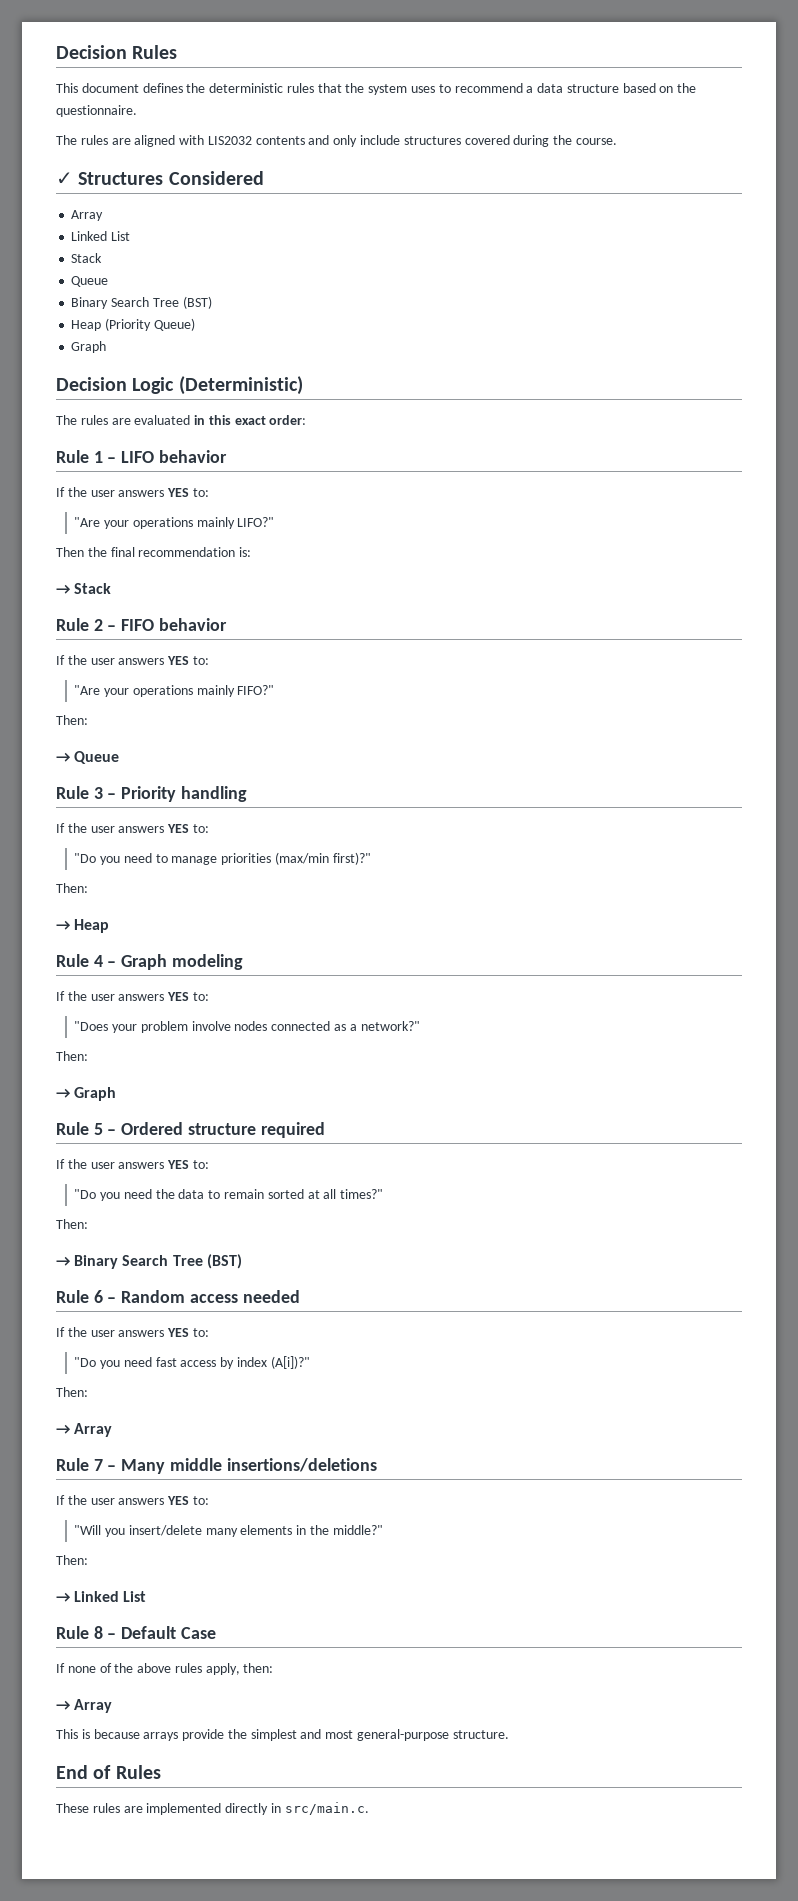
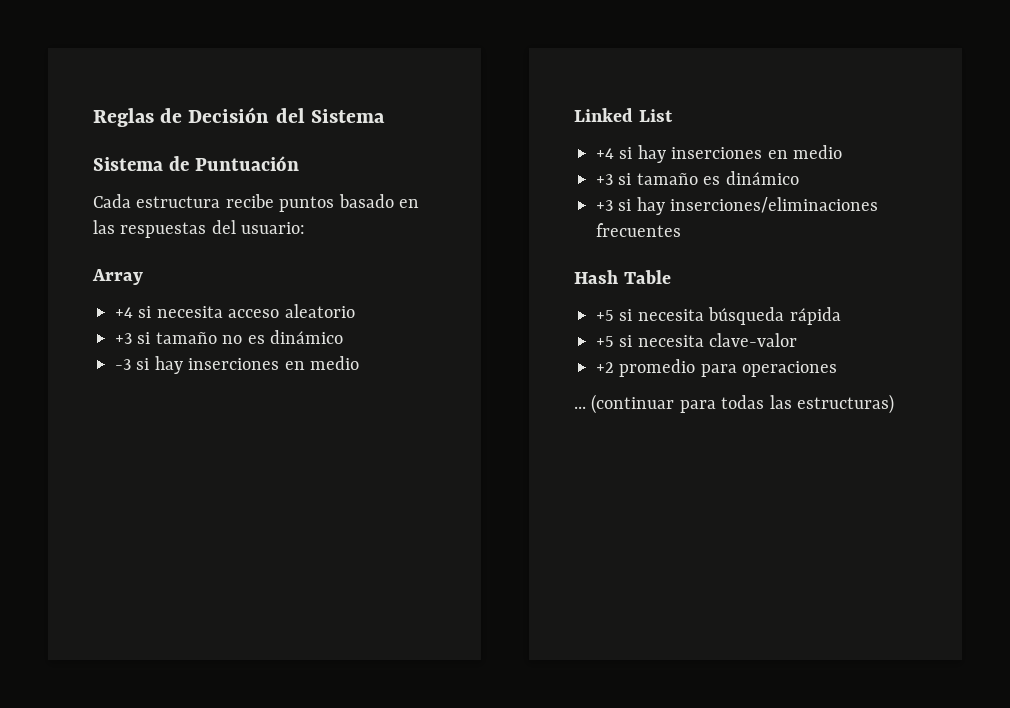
[56,45,178,59] [56,83,697,95] [56,105,137,117] [56,135,617,147] [56,171,264,185] [71,210,104,221] [71,231,131,241] [71,253,103,263] [71,276,109,287] [71,296,212,309] [71,318,195,331] [71,341,107,353] [56,376,303,395] [56,415,307,425] [56,450,227,463] [56,487,209,497] [74,517,275,529] [56,547,252,557] [56,583,112,594] [56,618,227,631] [56,655,209,665] [74,685,275,697] [56,715,88,725] [56,751,120,764] [56,786,247,802] [56,823,209,833] [74,852,371,865] [56,883,88,893] [56,919,110,933] [56,954,243,970] [56,991,209,1001] [74,1021,420,1033] [56,1051,88,1061] [56,1087,117,1101] [56,1122,325,1138] [56,1159,209,1169] [74,1189,384,1201] [56,1219,88,1229] [56,1254,242,1269] [56,1290,300,1303] [56,1327,209,1337] [74,1356,310,1369] [56,1387,88,1397] [56,1423,113,1437] [56,1458,377,1474] [56,1495,209,1505] [74,1525,383,1537] [56,1555,88,1565] [56,1591,147,1602] [56,1626,216,1639] [56,1663,274,1675] [56,1699,113,1713] [56,1729,509,1741] [56,1765,161,1779] [56,1802,369,1815] Decision Rules // This document defines the deterministic rules that the system uses to recommend a data structure based on the questionnaire. // The rules are aligned with LIS2032 contents and only include structures covered during the course. // ✓ Structures Considered // Array // Linked List // Stack // Queue // Binary Search Tree (BST) // Heap (Priority Queue) // Graph // Decision Logic (Deterministic) // The rules are evaluated in this exact order: // Rule 1 – LIFO behavior // If the user answers YES to: // "Are your operations mainly LIFO?" // Then the final recommendation is: // → Stack // Rule 2 – FIFO behavior // If the user answers YES to: // "Are your operations mainly FIFO?" // Then: // → Queue // Rule 3 – Priority handling // If the user answers YES to: // "Do you need to manage priorities (max/min first)?" // Then: // → Heap // Rule 4 – Graph modeling // If the user answers YES to: // "Does your problem involve nodes connected as a network?" // Then: // → Graph // Rule 5 – Ordered structure required // If the user answers YES to: // "Do you need the data to remain sorted at all times?" // Then: // → Binary Search Tree (BST) // Rule 6 – Random access needed // If the user answers YES to: // "Do you need fast access by index (A[i])?" // Then: // → Array // Rule 7 – Many middle insertions/deletions // If the user answers YES to: // "Will you insert/delete many elements in the middle?" // Then: // → Linked List // Rule 8 – Default Case // If none of the above rules apply, then: // → Array // This is because arrays provide the simplest and most general-purpose structure. // End of Rules // These rules are implemented directly in src/main.c. -> [93,107,385,127] [93,156,299,171] [93,194,419,212] [93,220,306,238] [92,269,143,285] [115,304,355,318] [115,330,343,344] [115,356,359,374] [574,108,673,122] [596,145,842,163] [596,171,799,185] [596,197,879,215] [596,223,681,237] [574,270,671,284] [596,307,841,325] [596,333,798,347] [596,359,838,377] [574,394,894,414] Reglas de Decisión del Sistema // Sistema de Puntuación // Cada estructura recibe puntos basado en las respuestas del usuario: // Array // +4 si necesita acceso aleatorio // +3 si tamaño no es dinámico // -3 si hay inserciones en medio // Linked List // +4 si hay inserciones en medio // +3 si tamaño es dinámico // +3 si hay inserciones/eliminaciones frecuentes // Hash Table // +5 si necesita búsqueda rápida // +5 si necesita clave-valor // +2 promedio para operaciones // ... (continuar para todas las estructuras)

